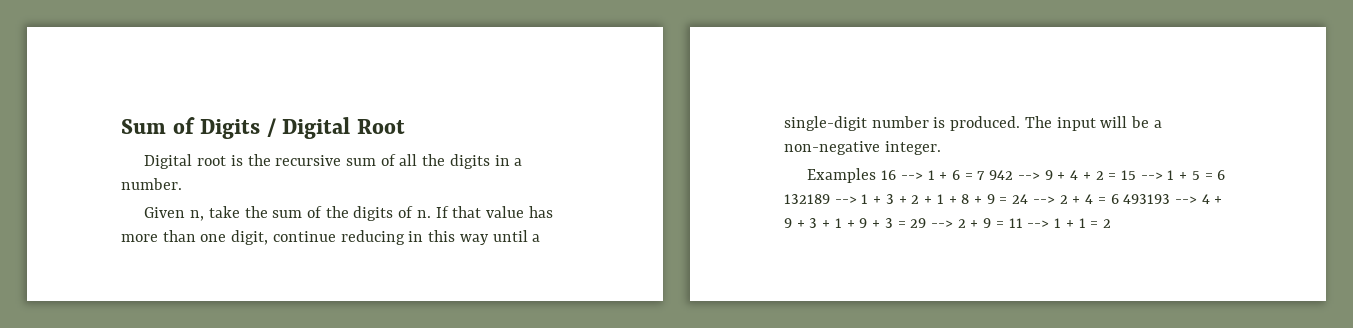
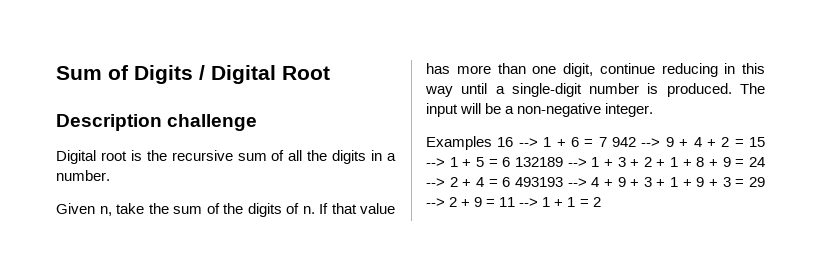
(406, 126) none -> [56,114,258,131] // Description challenge

